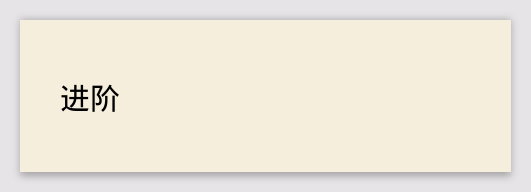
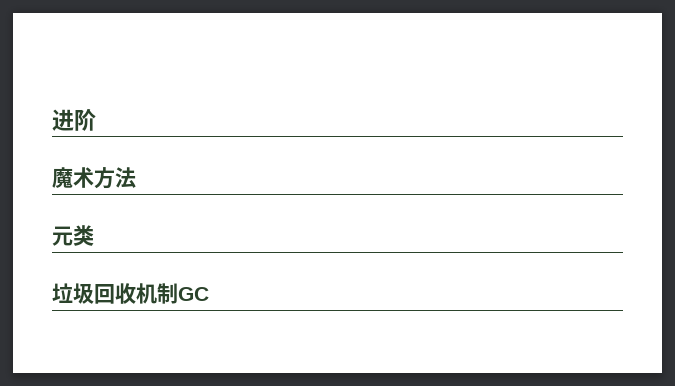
(120, 98) none -> [52,167,136,189] [52,225,94,246] [52,283,209,304] // 魔术方法 // 元类 // 垃圾回收机制GC

